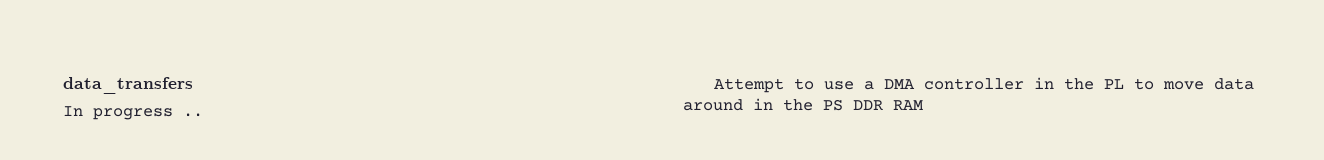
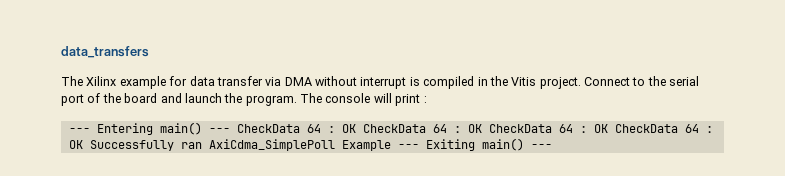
[63,106,203,120] [713,77,1254,93] [683,98,923,111] In progress .. // Attempt to use a DMA controller in the PL to move data around in the PS DDR RAM -> [61,76,700,89] [61,93,427,106] [68,122,713,135] [68,138,552,151] The Xilinx example for data transfer via DMA without interrupt is compiled in the Vitis project. Connect to the serial port of the board and launch the program. The console will print : // --- Entering main() --- CheckData 64 : OK CheckData 64 : OK CheckData 64 : OK CheckData 64 : OK Successfully ran AxiCdma_SimplePoll Example --- Exiting main() ---

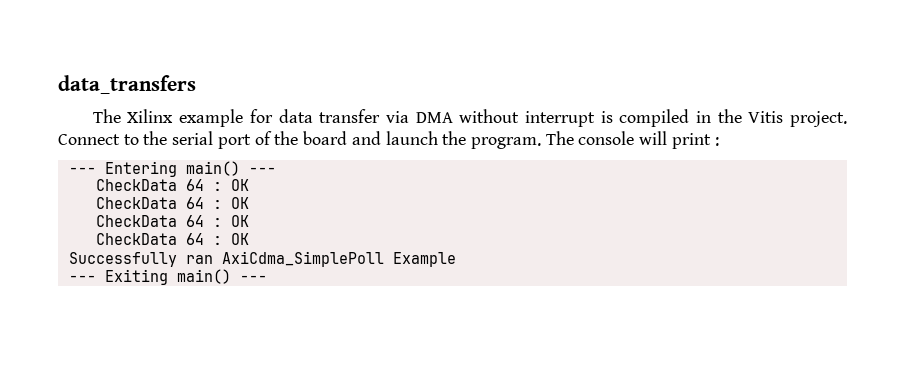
[236,124,713,133] [68,140,83,149] CheckData 64 : OK CheckData 64 : OK CheckData 64 : OK CheckData 64 : OK -> [95,179,249,191] [95,197,249,209] [95,215,249,227] [95,233,249,245] // CheckData 64 : OK // CheckData 64 : OK // CheckData 64 : OK // CheckData 64 : OK //
(391, 145) none -> (456, 259) //

